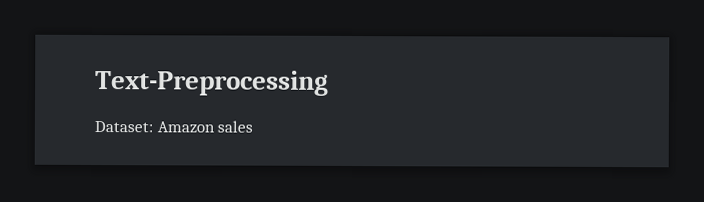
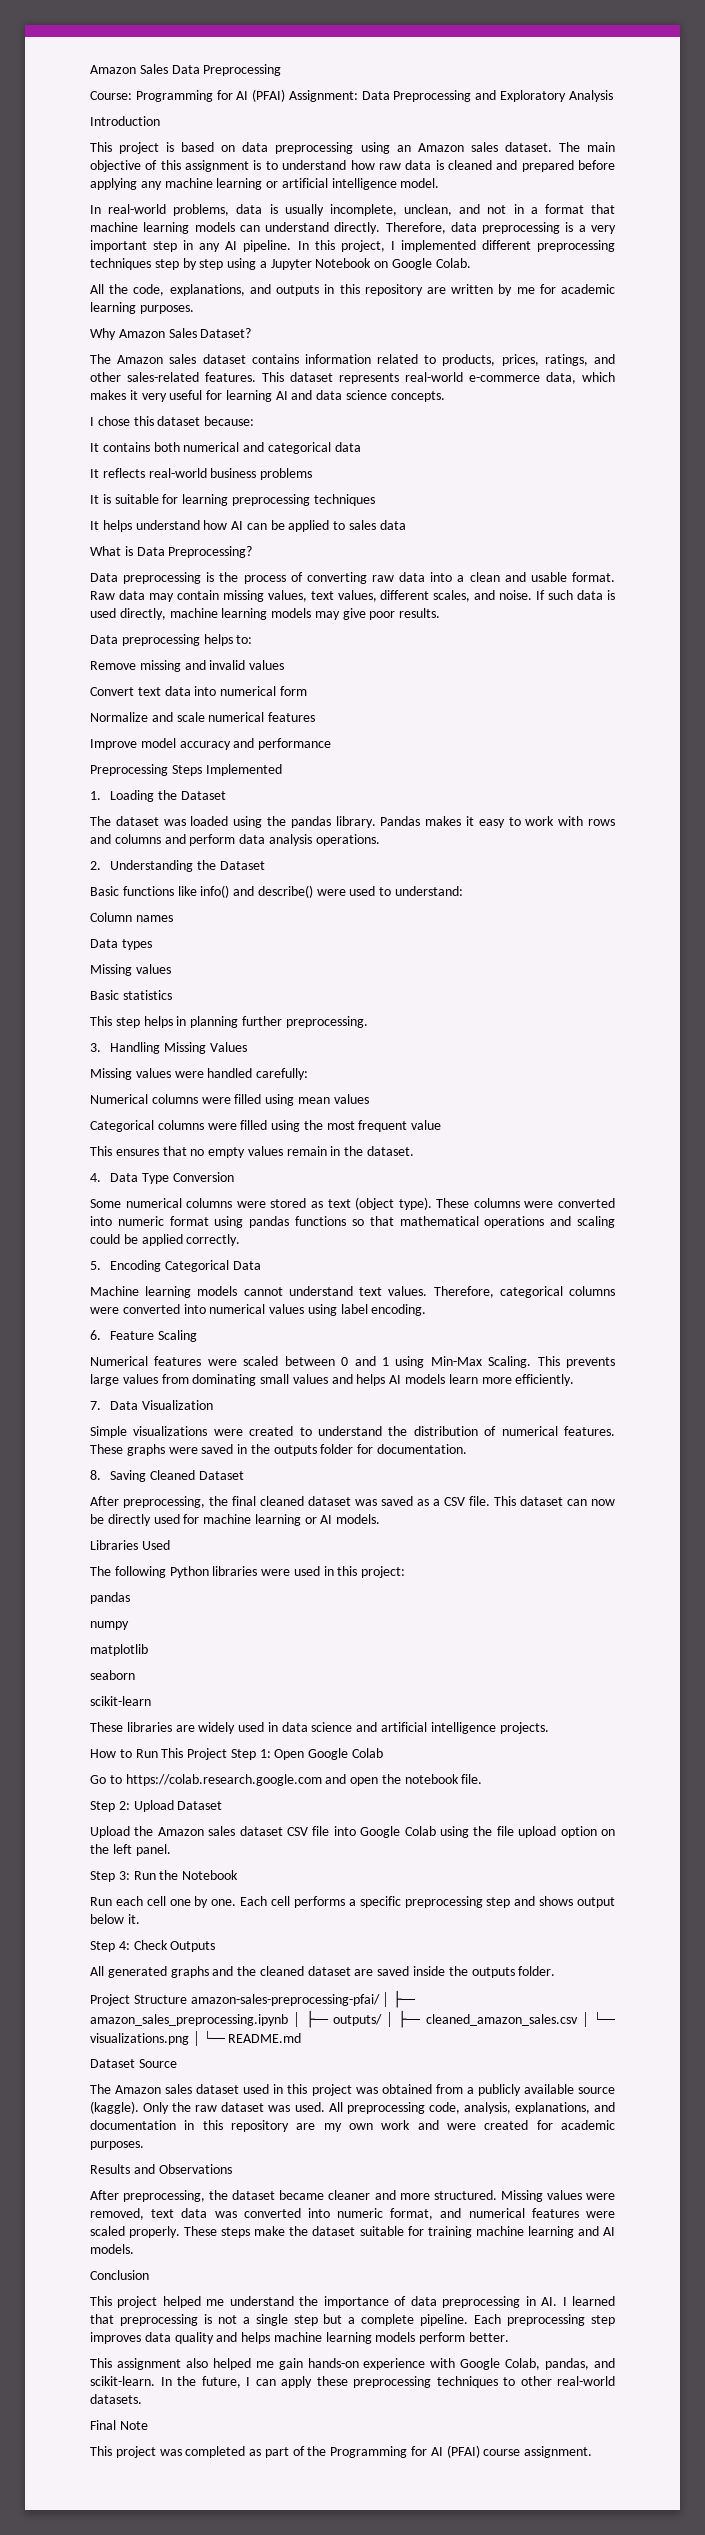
[95,70,329,96] [94,120,254,134] Text-Preprocessing // Dataset: Amazon sales -> [90,64,282,76] [90,89,613,102] [90,116,160,126] [90,142,616,154] [90,160,615,172] [90,178,440,190] [90,204,615,216] [90,222,616,234] [90,240,615,252] [90,258,471,270] [90,284,615,296] [90,302,194,314] [90,328,252,340] [90,354,615,366] [90,372,615,384] [90,390,445,402] [90,416,255,426] [90,442,361,454] [90,468,313,480] [90,494,375,506] [90,520,406,532] [90,546,253,558] [90,572,616,584] [90,590,615,602] [90,608,441,620] [90,634,253,646] [90,660,285,672] [90,686,307,696] [90,712,316,722] [90,738,332,750] [90,764,282,776] [90,790,226,802] [90,816,616,828] [90,834,380,846] [90,860,265,872] [90,885,464,898] [90,912,173,922] [90,939,152,950] [90,964,171,976] [90,990,172,1000] [90,1016,368,1028] [90,1042,247,1054] [90,1068,309,1080] [90,1094,369,1106] [90,1120,442,1132] [90,1146,415,1158] [90,1172,234,1184] [90,1197,615,1210] [90,1216,615,1228] [90,1234,241,1246] [90,1260,261,1272] [90,1286,615,1298] [90,1304,427,1316] [90,1330,198,1342] [90,1356,616,1368] [90,1374,575,1386] [90,1400,214,1410] [90,1426,615,1438] [90,1444,468,1456] [90,1470,244,1482] [90,1496,615,1508] [90,1514,381,1526] [90,1540,170,1550] [90,1566,406,1578] [90,1592,130,1604] [90,1621,129,1630] [90,1644,148,1656] [90,1670,135,1680] [90,1696,151,1706] [90,1722,549,1734] [90,1748,384,1760] [90,1774,483,1786] [90,1800,223,1812] [90,1826,615,1838] [90,1844,171,1856] [90,1870,239,1882] [90,1896,615,1908] [90,1914,140,1924] [90,1940,216,1952] [90,1966,556,1978] [90,1990,417,2008] [90,2010,616,2028] [90,2030,302,2046] [90,2059,177,2068] [90,2084,615,2096] [90,2101,615,2114] [90,2120,615,2132] [90,2141,144,2150] [90,2164,232,2174] [90,2190,615,2202] [90,2208,615,2220] [90,2226,616,2238] [90,2244,134,2254] [90,2270,149,2280] [90,2296,615,2308] [90,2314,615,2326] [90,2332,510,2344] [90,2358,616,2370] [90,2376,615,2388] [90,2394,142,2404] [90,2420,148,2430] [90,2445,593,2458] Amazon Sales Data Preprocessing // Course: Programming for AI (PFAI) Assignment: Data Preprocessing and Exploratory Analysis // Introduction // This project is based on data preprocessing using an Amazon sales dataset. The main objective of this assignment is to understand how raw data is cleaned and prepared before applying any machine learning or artificial intelligence model. // In real-world problems, data is usually incomplete, unclean, and not in a format that machine learning models can understand directly. Therefore, data preprocessing is a very important step in any AI pipeline. In this project, I implemented different preprocessing techniques step by step using a Jupyter Notebook on Google Colab. // All the code, explanations, and outputs in this repository are written by me for academic learning purposes. // Why Amazon Sales Dataset? // The Amazon sales dataset contains information related to products, prices, ratings, and other sales-related features. This dataset represents real-world e-commerce data, which makes it very useful for learning AI and data science concepts. // I chose this dataset because: // It contains both numerical and categorical data // It reflects real-world business problems // It is suitable for learning preprocessing techniques // It helps understand how AI can be applied to sales data // What is Data Preprocessing? // Data preprocessing is the process of converting raw data into a clean and usable format. Raw data may contain missing values, text values, different scales, and noise. If such data is used directly, machine learning models may give poor results. // Data preprocessing helps to: // Remove missing and invalid values // Convert text data into numerical form // Normalize and scale numerical features // Improve model accuracy and performance // Preprocessing Steps Implemented // 1. Loading the Dataset // The dataset was loaded using the pandas library. Pandas makes it easy to work with rows and columns and perform data analysis operations. // 2. Understanding the Dataset // Basic functions like info() and describe() were used to understand: // Column names // Data types // Missing values // Basic statistics // This step helps in planning further preprocessing. // 3. Handling Missing Values // Missing values were handled carefully: // Numerical columns were filled using mean values // Categorical columns were filled using the most frequent value // This ensures that no empty values remain in the dataset. // 4. Data Type Conversion // Some numerical columns were stored as text (object type). These columns were converted into numeric format using pandas functions so that mathematical operations and scaling could be applied correctly. // 5. Encoding Categorical Data // Machine learning models cannot understand text values. Therefore, categorical columns were converted into numerical values using label encoding. // 6. Feature Scaling // Numerical features were scaled between 0 and 1 using Min-Max Scaling. This prevents large values from dominating small values and helps AI models learn more efficiently. // 7. Data Visualization // Simple visualizations were created to understand the distribution of numerical features. These graphs were saved in the outputs folder for documentation. // 8. Saving Cleaned Dataset // After preprocessing, the final cleaned dataset was saved as a CSV file. This dataset can now be directly used for machine learning or AI models. // Libraries Used // The following Python libraries were used in this project: // pandas // numpy // matplotlib // seaborn // scikit-learn // These libraries are widely used in data science and artificial intelligence projects. // How to Run This Project Step 1: Open Google Colab // Go to https://colab.research.google.com and open the notebook file. // Step 2: Upload Dataset // Upload the Amazon sales dataset CSV file into Google Colab using the file upload option on the left panel. // Step 3: Run the Notebook // Run each cell one by one. Each cell performs a specific preprocessing step and shows output below it. // Step 4: Check Outputs // All generated graphs and the cleaned dataset are saved inside the outputs folder. // Project Structure amazon-sales-preprocessing-pfai/ │ ├── amazon_sales_preprocessing.ipynb │ ├── outputs/ │ ├── cleaned_amazon_sales.csv │ └── visualizations.png │ └── README.md // Dataset Source // The Amazon sales dataset used in this project was obtained from a publicly available source (kaggle). Only the raw dataset was used. All preprocessing code, analysis, explanations, and documentation in this repository are my own work and were created for academic purposes. // Results and Observations // After preprocessing, the dataset became cleaner and more structured. Missing values were removed, text data was converted into numeric format, and numerical features were scaled properly. These steps make the dataset suitable for training machine learning and AI models. // Conclusion // This project helped me understand the importance of data preprocessing in AI. I learned that preprocessing is not a single step but a complete pipeline. Each preprocessing step improves data quality and helps machine learning models perform better. // This assignment also helped me gain hands-on experience with Google Colab, pandas, and scikit-learn. In the future, I can apply these preprocessing techniques to other real-world datasets. // Final Note // This project was completed as part of the Programming for AI (PFAI) course assignment.

